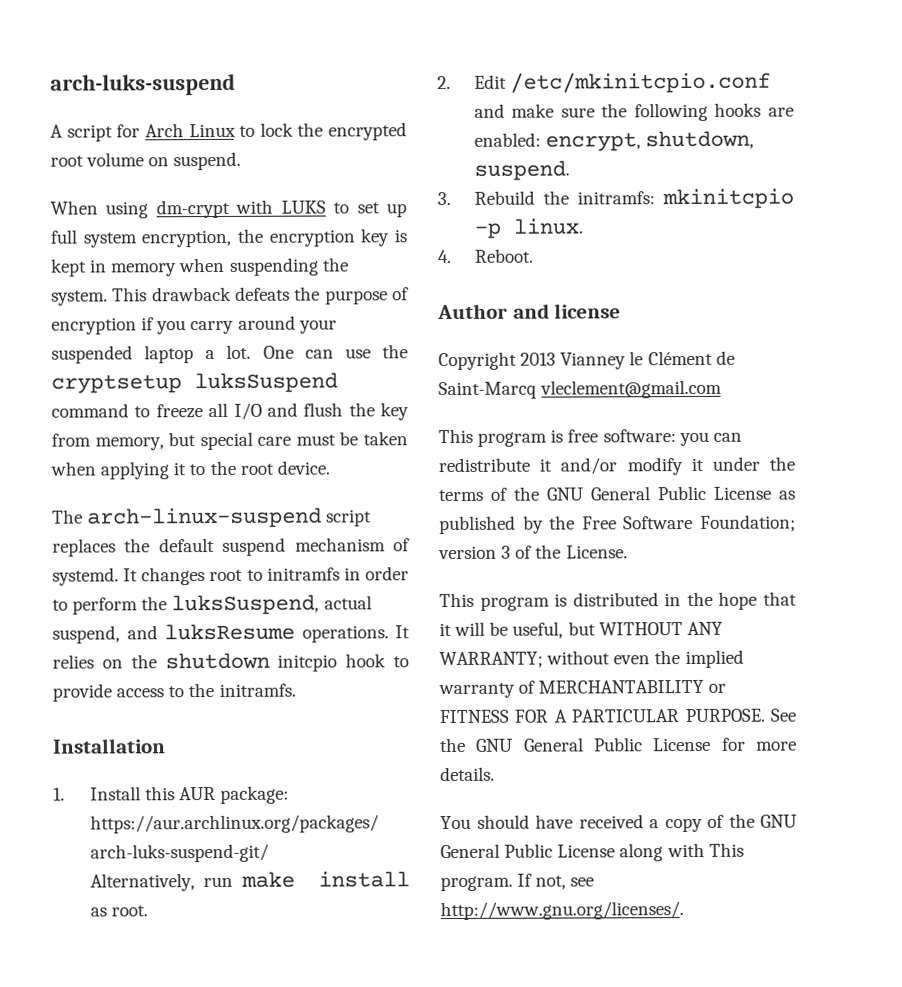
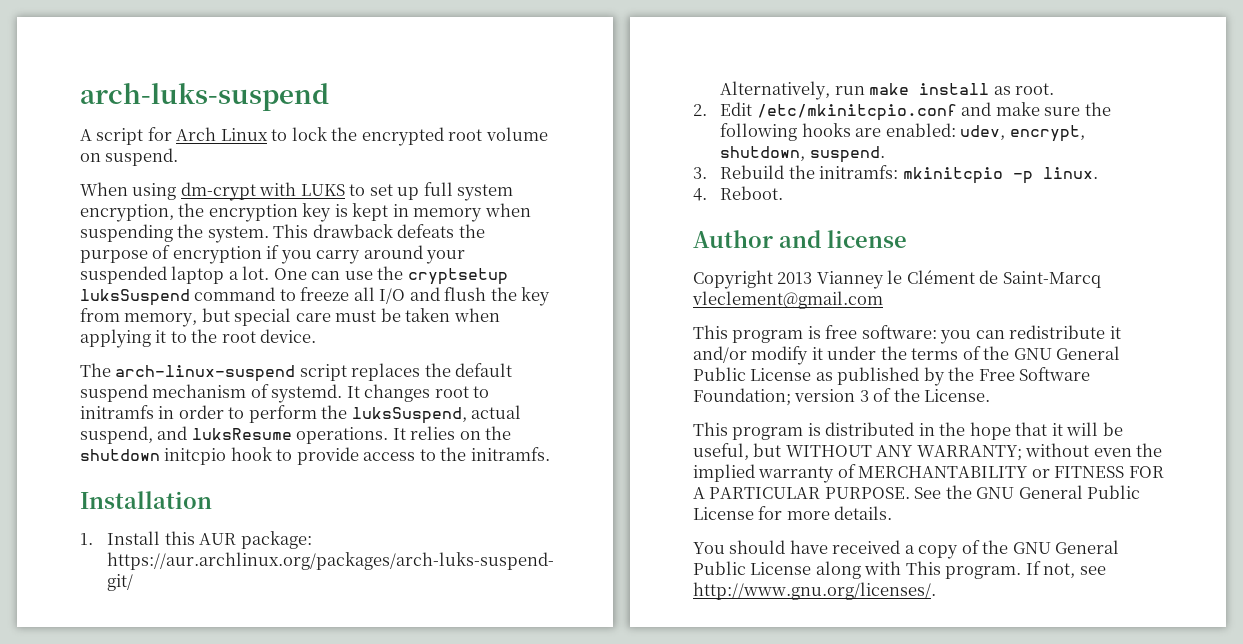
(541, 139) none -> [960,125,1006,140] udev,

